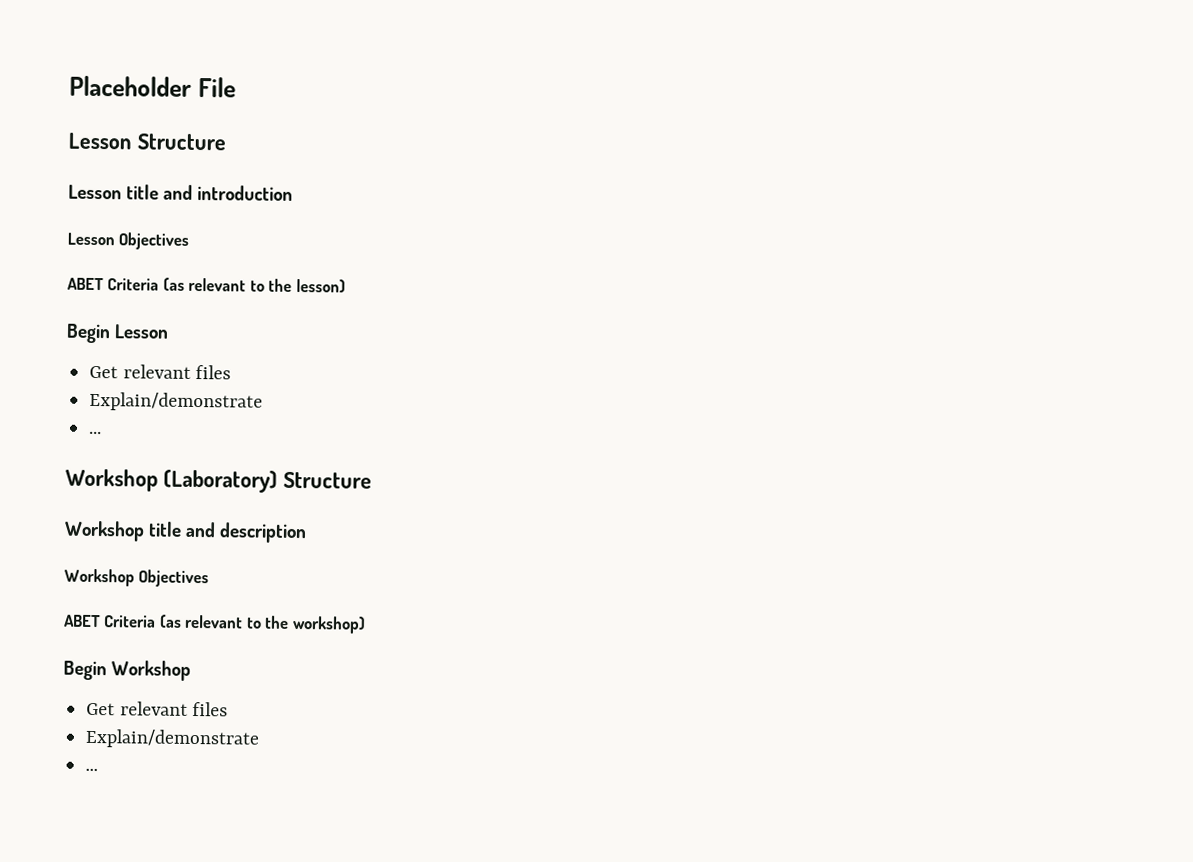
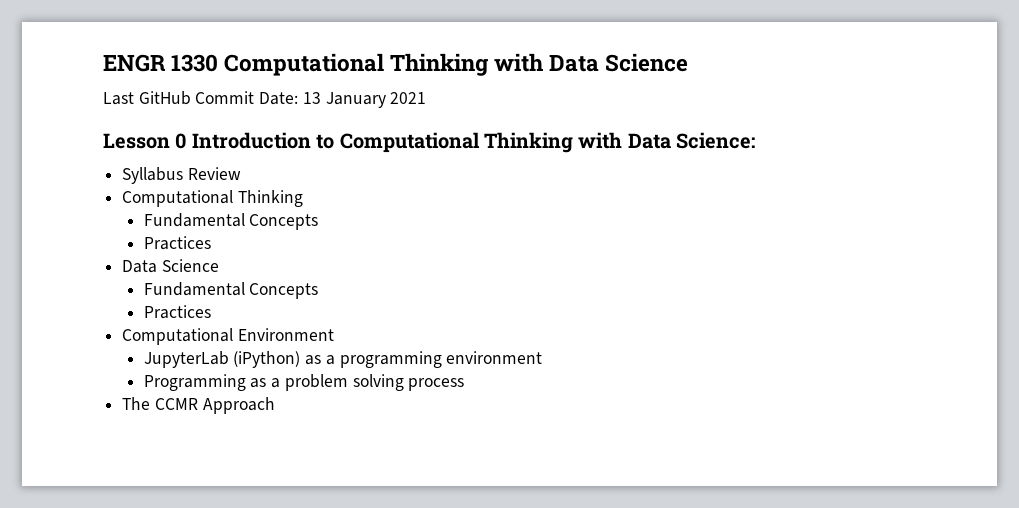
[69,75,236,98] [68,132,226,151] [68,184,294,201] [67,232,190,250] [67,277,346,293] [66,323,170,344] [89,364,232,380] [89,391,264,412] [88,430,102,435] [65,468,372,493] [64,520,308,544] [64,568,210,588] [64,614,366,634] [63,660,192,681] [86,701,229,717] [85,728,261,749] [85,767,99,772] Placeholder File // Lesson Structure // Lesson title and introduction // Lesson Objectives // ABET Criteria (as relevant to the lesson) // Begin Lesson // Get relevant files // Explain/demonstrate // ... // Workshop (Laboratory) Structure // Workshop title and description // Workshop Objectives // ABET Criteria (as relevant to the workshop) // Begin Workshop // Get relevant files // Explain/demonstrate // ... -> [103,53,689,76] [103,91,427,108] [103,132,756,153] [122,167,241,184] [122,190,303,207] [143,213,319,230] [143,236,211,250] [122,259,219,273] [143,282,319,299] [143,305,211,319] [122,328,334,345] [143,351,543,368] [143,374,465,391] [122,397,275,414] ENGR 1330 Computational Thinking with Data Science // Last GitHub Commit Date: 13 January 2021 // Lesson 0 Introduction to Computational Thinking with Data Science: // Syllabus Review // Computational Thinking // Fundamental Concepts // Practices // Data Science // Fundamental Concepts // Practices // Computational Environment // JupyterLab (iPython) as a programming environment // Programming as a problem solving process // The CCMR Approach

